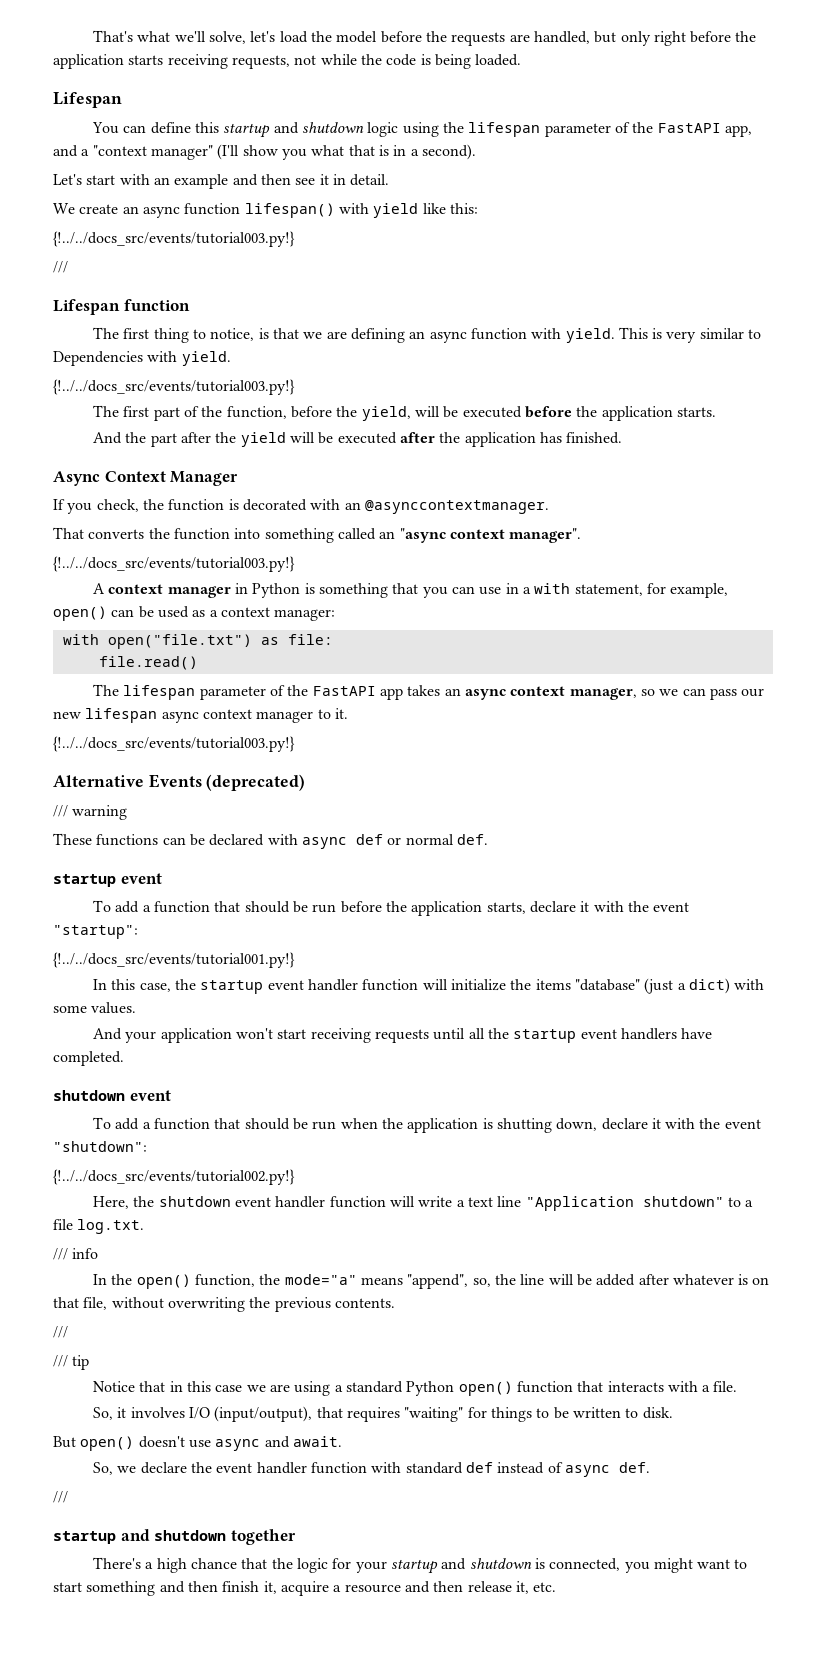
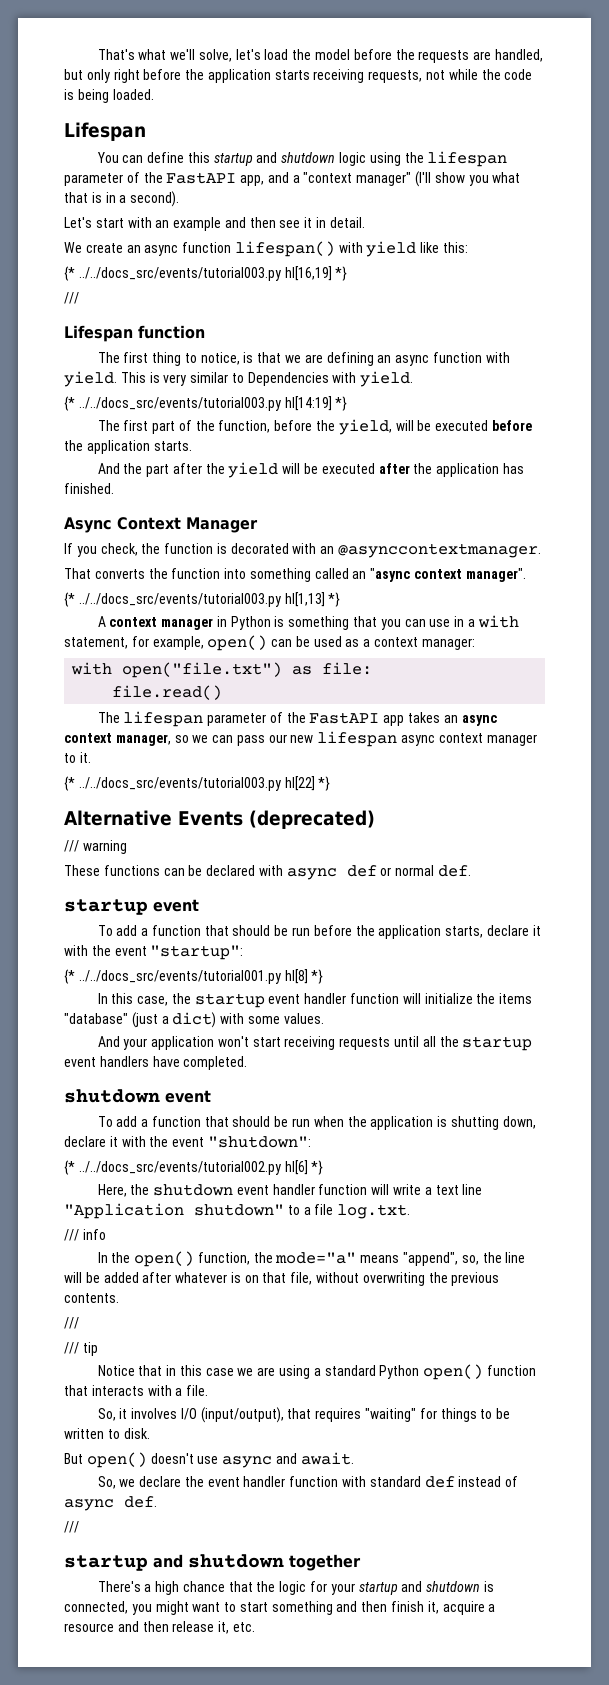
[53,231,295,247] {!../../docs_src/events/tutorial003.py!} -> [64,266,348,281] {* ../../docs_src/events/tutorial003.py hl[16,19] *}
[53,379,295,395] {!../../docs_src/events/tutorial003.py!} -> [64,396,348,411] {* ../../docs_src/events/tutorial003.py hl[14:19] *}
[53,556,295,572] {!../../docs_src/events/tutorial003.py!} -> [64,592,341,607] {* ../../docs_src/events/tutorial003.py hl[1,13] *}
[53,736,295,752] {!../../docs_src/events/tutorial003.py!} -> [64,776,331,791] {* ../../docs_src/events/tutorial003.py hl[22] *}
[53,952,295,968] {!../../docs_src/events/tutorial001.py!} -> [64,969,324,984] {* ../../docs_src/events/tutorial001.py hl[8] *}
[53,1169,295,1185] {!../../docs_src/events/tutorial002.py!} -> [64,1160,324,1175] {* ../../docs_src/events/tutorial002.py hl[6] *}

